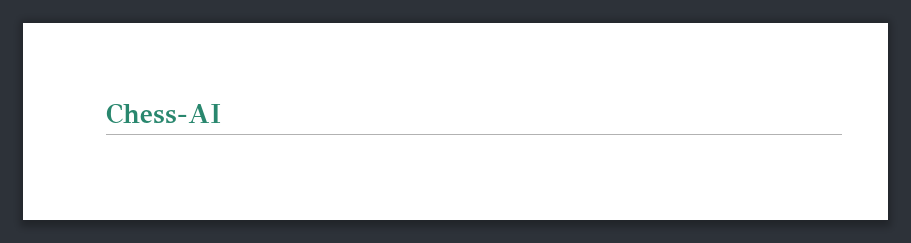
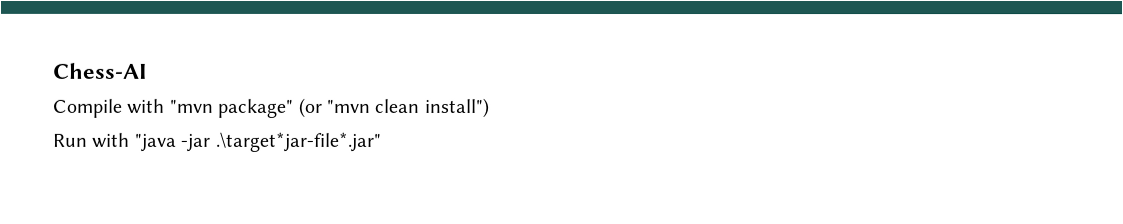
(221, 113) none -> [52,97,490,118] [52,131,381,152] // Compile with "mvn package" (or "mvn clean install") // Run with "java -jar .\target*jar-file*.jar"

